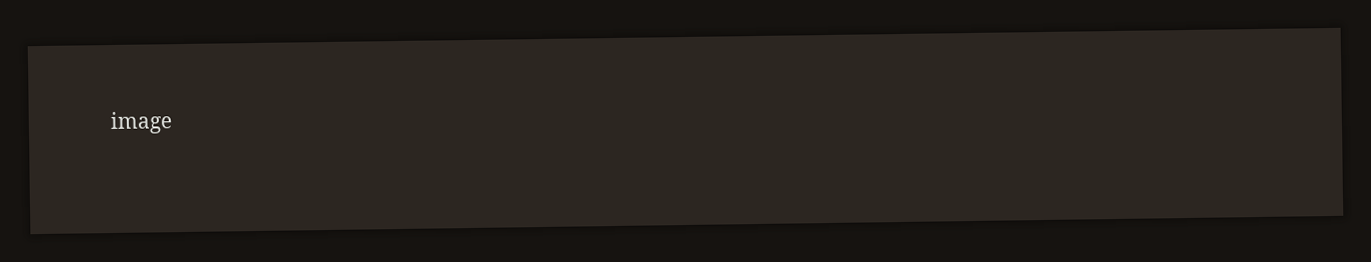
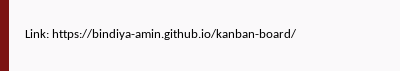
[110,111,172,135] image -> [25,29,298,40] Link: https://bindiya-amin.github.io/kanban-board/

